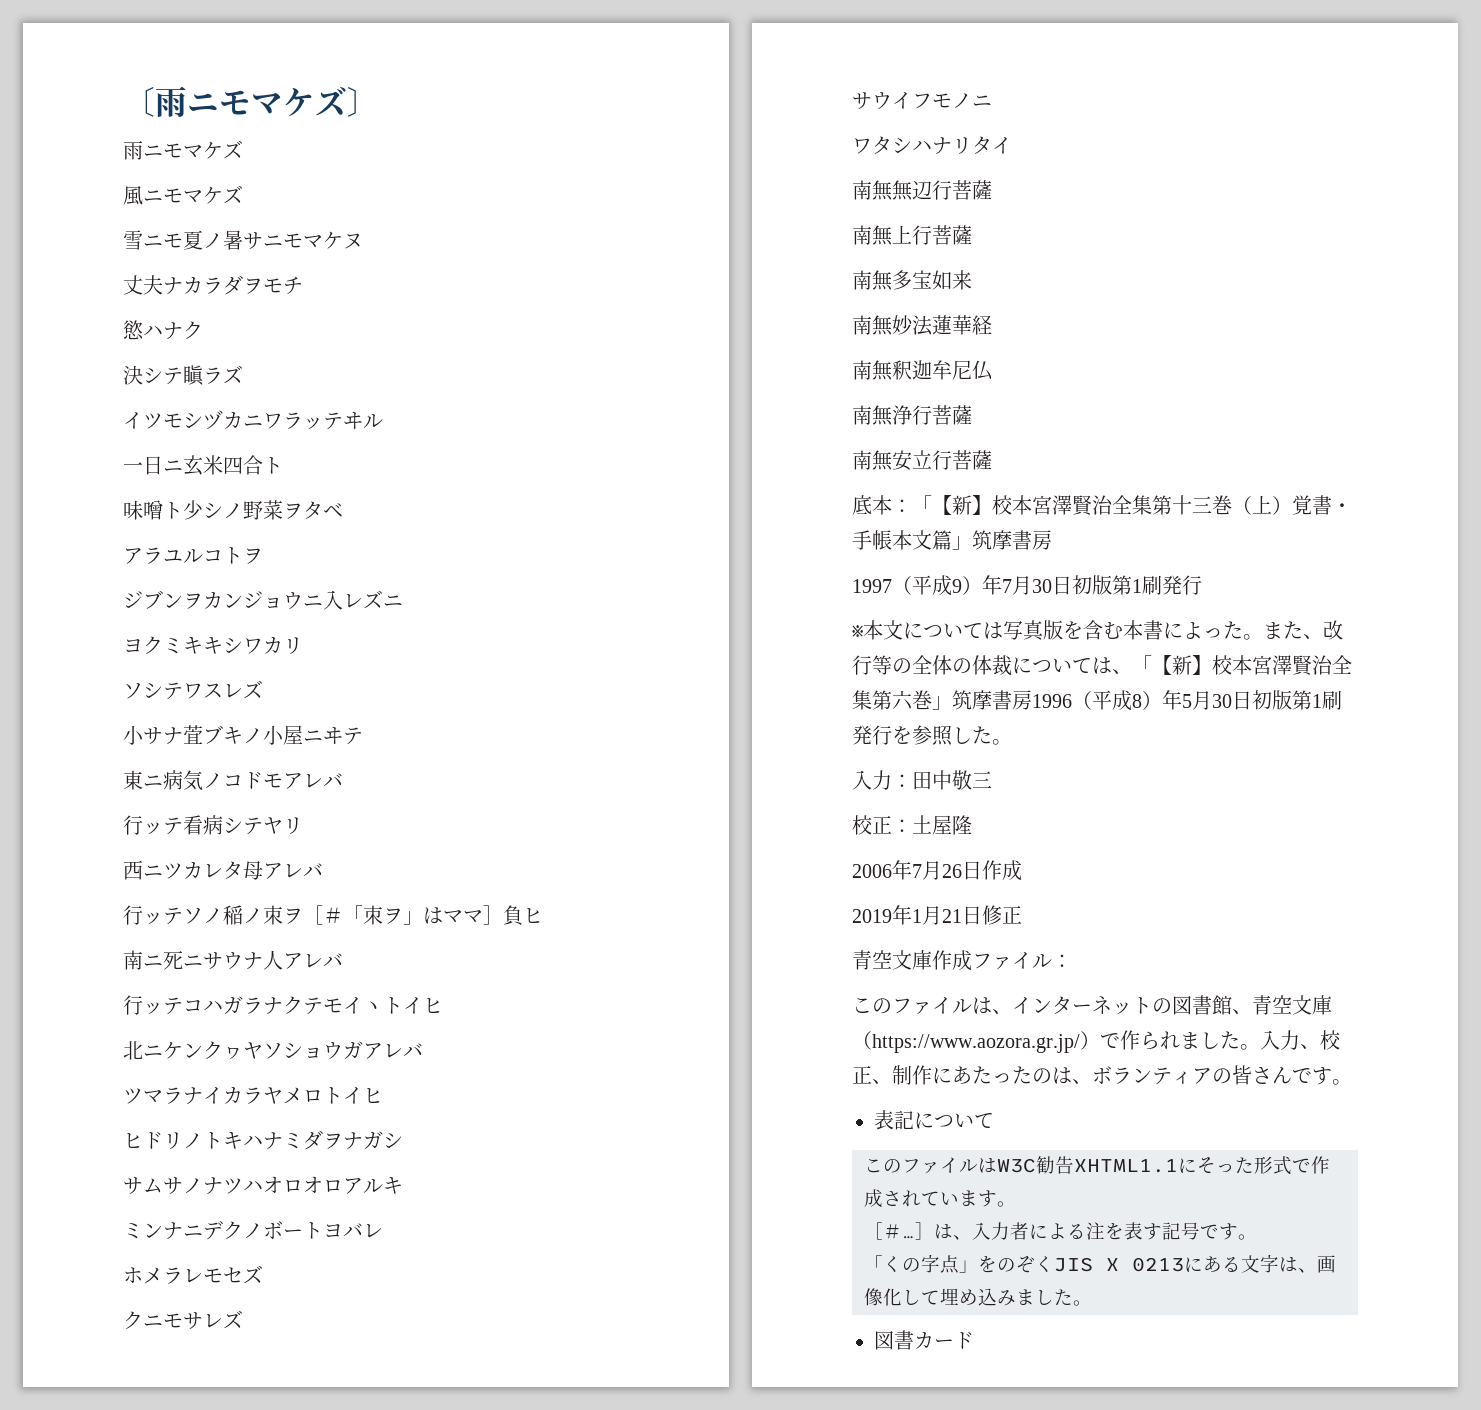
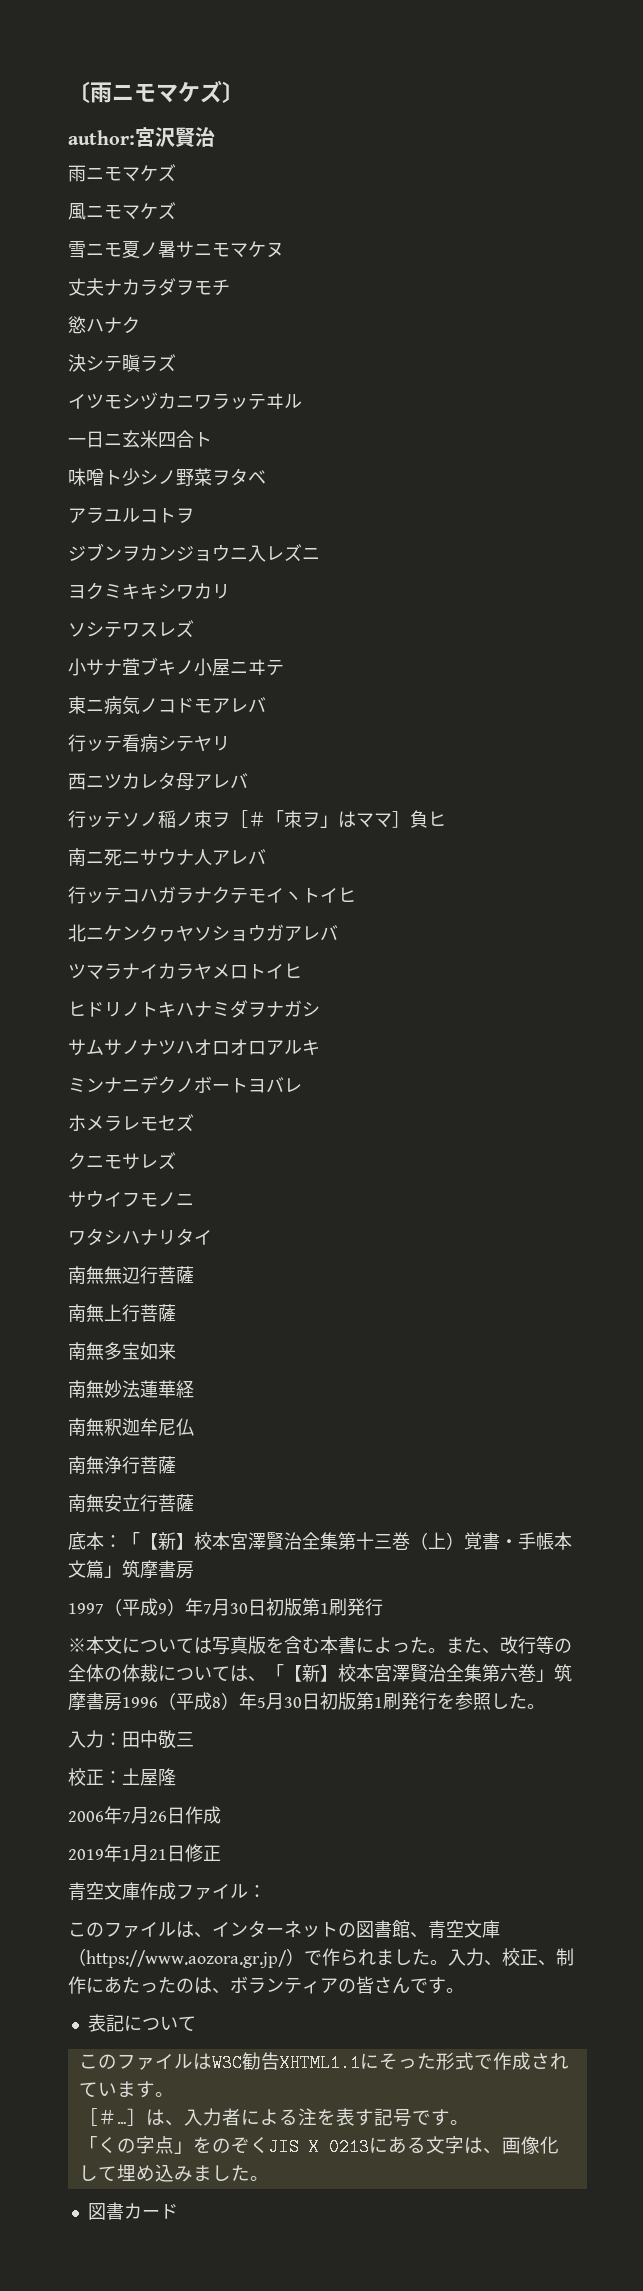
(379, 102) none -> [68,127,215,147] // author:宮沢賢治

